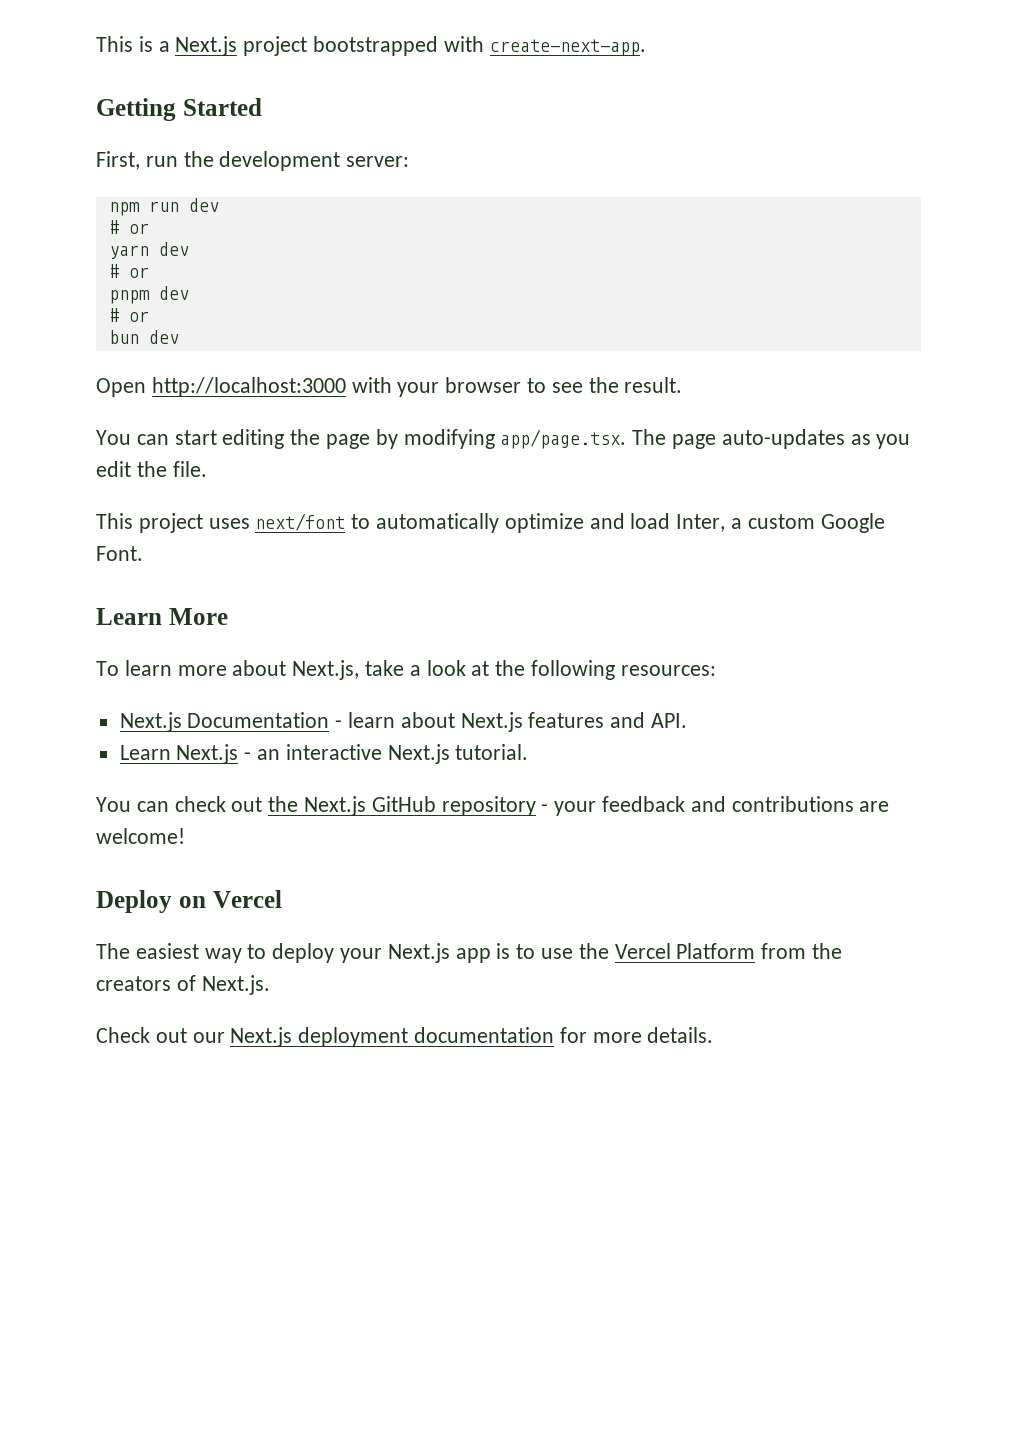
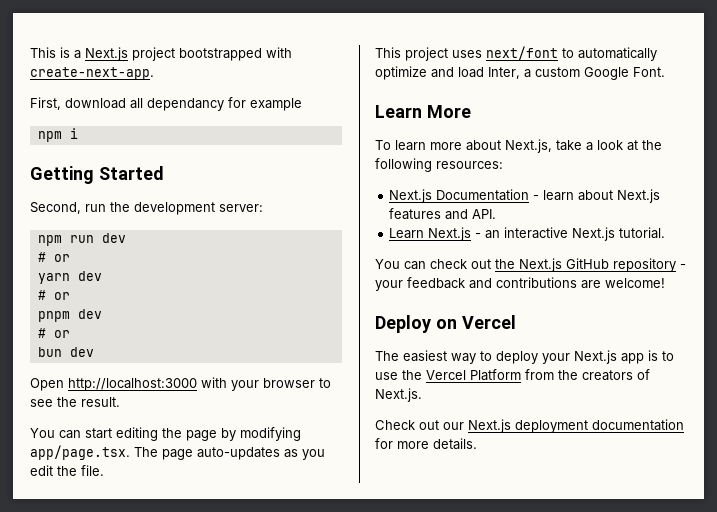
(646, 47) none -> [30,97,302,111] [37,128,78,142] // First, download all dependancy for example // npm i
[96,151,140,170] First, -> [30,202,81,214] Second,

